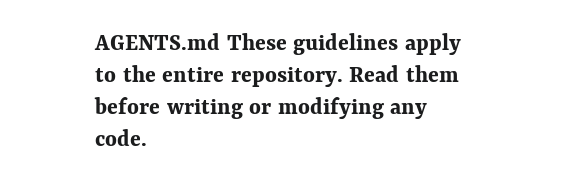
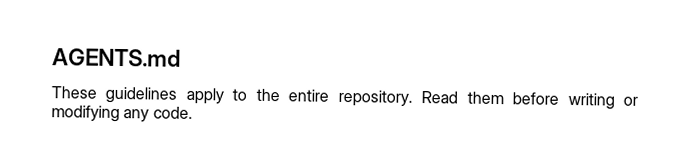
(220, 41) none -> (181, 57) //

